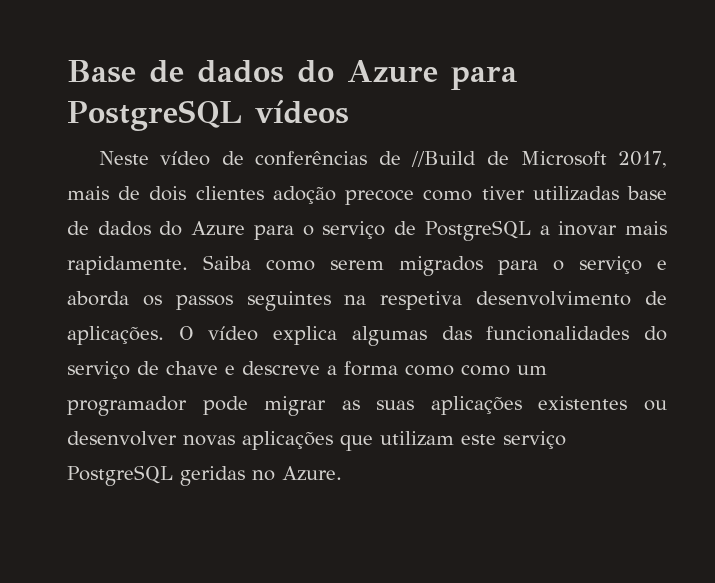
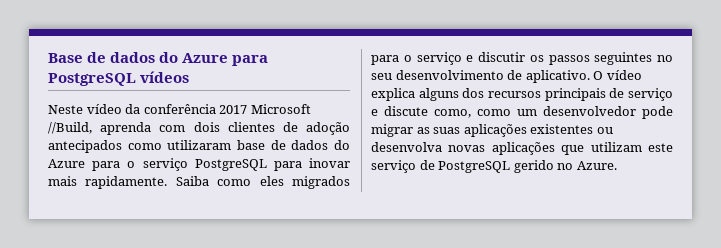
[221,151,667,168] [67,186,619,205] de conferências de //Build de Microsoft 2017, mais de dois clientes adoção precoce como tiver utilizadas -> [125,104,311,114] [48,122,350,135] [48,140,232,153] da conferência 2017 Microsoft //Build, aprenda com dois clientes de adoção antecipados como utilizaram
[394,220,550,241] de PostgreSQL a -> [194,159,302,171] PostgreSQL para
[330,260,384,270] serem -> [259,176,284,186] eles
[67,291,129,306] aborda -> [478,52,525,62] discutir
[344,291,463,310] na respetiva -> [657,55,673,62] [371,73,392,80] no seu
[67,326,164,345] aplicações. -> [525,70,590,83] aplicativo.
[351,326,667,346] [67,361,454,379] algumas das funcionalidades do serviço de chave e descreve a forma como -> [418,88,673,101] [371,106,471,118] alguns dos recursos principais de serviço e discute como,
[67,396,187,416] programador -> [543,106,636,116] desenvolvedor
[67,431,177,446] desenvolver -> [371,142,442,152] desenvolva
[67,465,245,486] PostgreSQL geridas -> [419,160,554,173] de PostgreSQL gerido

